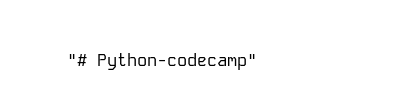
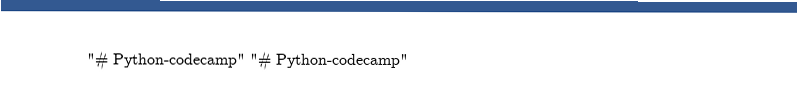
[67,53,257,70] "# Python-codecamp" -> [86,50,408,71] "# Python-codecamp" "# Python-codecamp"

